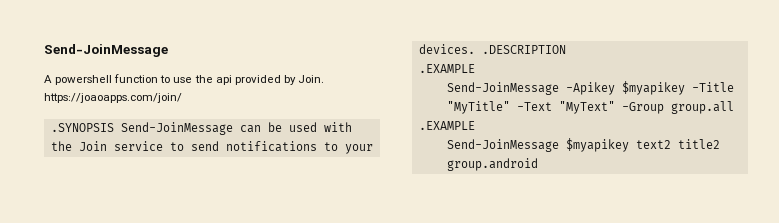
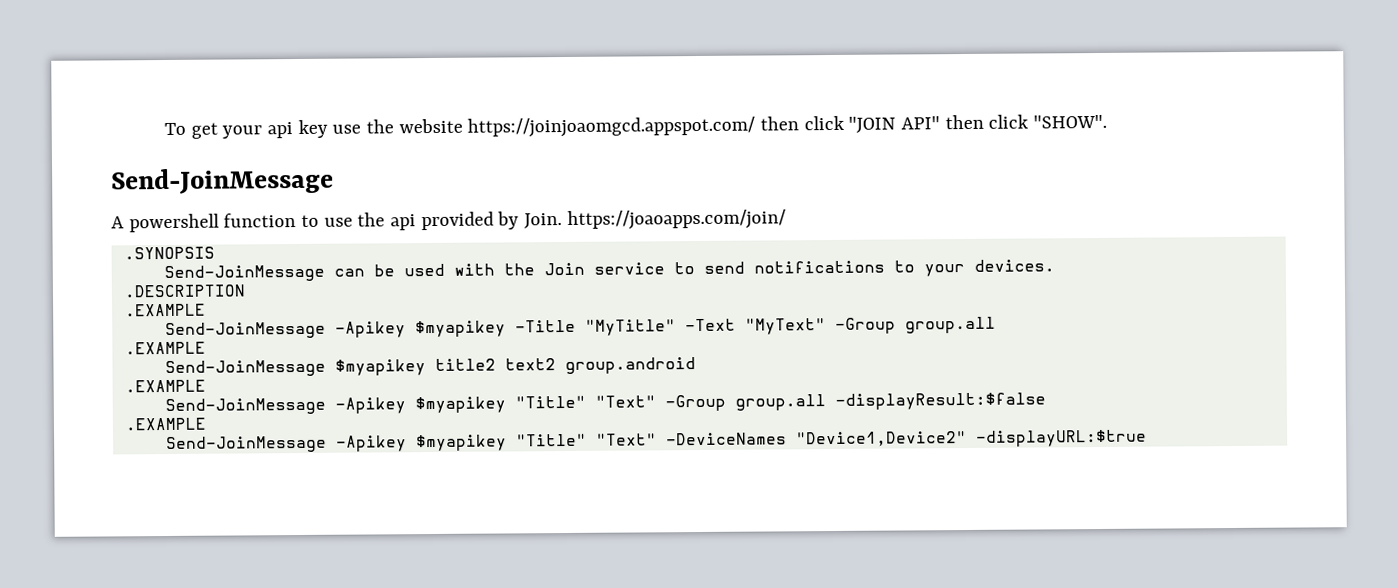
(44, 50) none -> [163,114,1107,139] To get your api key use the website https://joinjoaomgcd.appspot.com/ then click "JOIN API" then click "SHOW". //
(114, 127) none -> (215, 253) //
(475, 49) none -> (1055, 265) //
[635,139,720,149] text2 title2 -> [434,358,556,371] title2 text2
(538, 164) none -> [124,379,206,393] [164,392,1046,416] [124,417,207,431] [165,429,1147,454] // .EXAMPLE // Send-JoinMessage -Apikey $myapikey "Title" "Text" -Group group.all -displayResult:$false // .EXAMPLE // Send-JoinMessage -Apikey $myapikey "Title" "Text" -DeviceNames "Device1,Device2" -displayURL:$true

